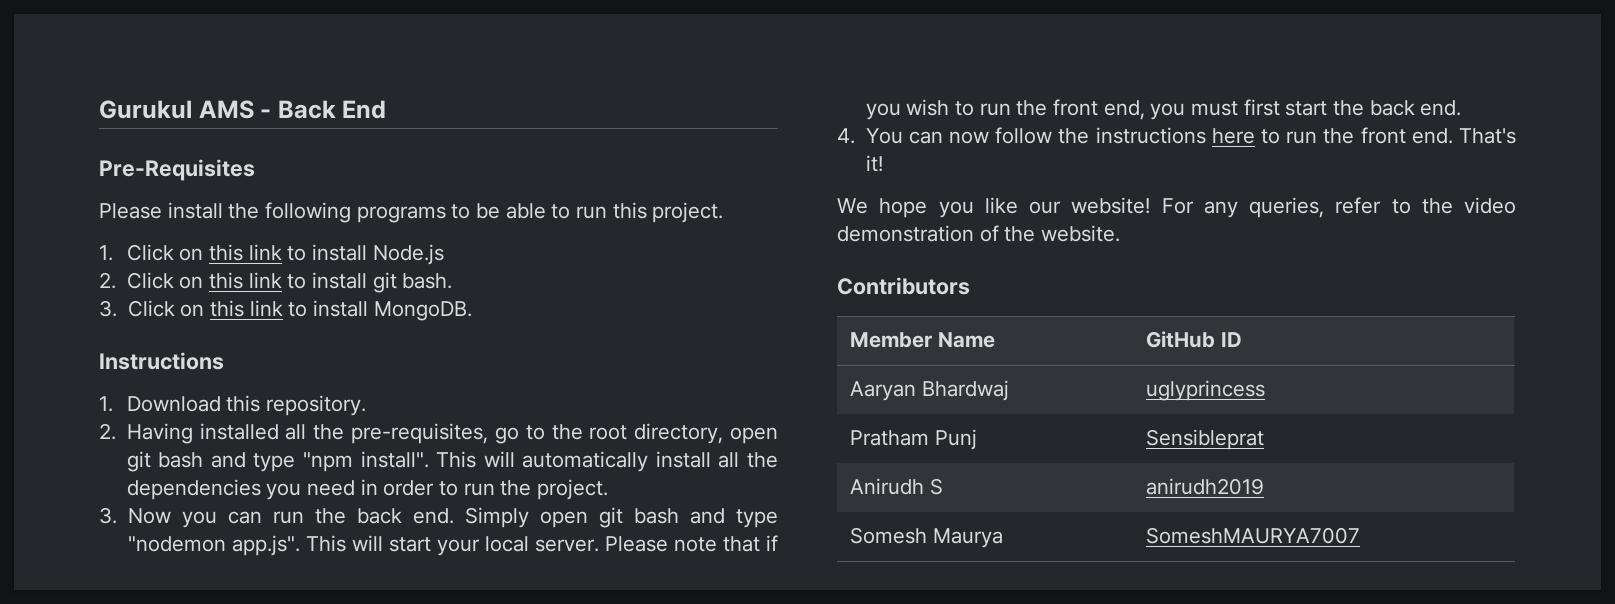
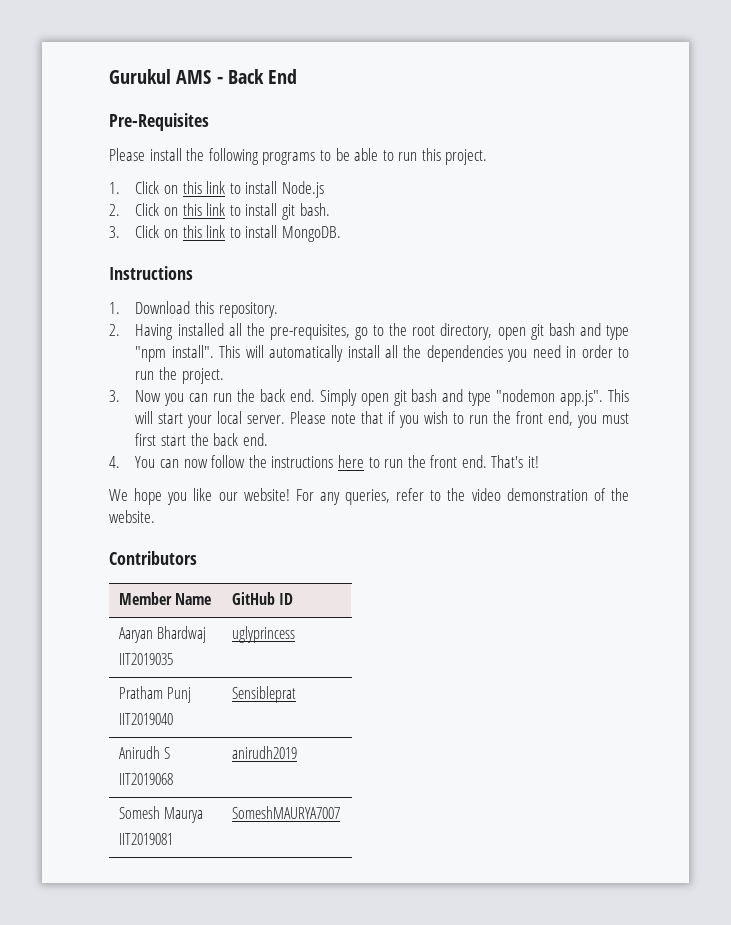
(1010, 390) none -> [118,653,173,665] // IIT2019035
(978, 439) none -> [118,713,173,725] // IIT2019040
(944, 486) none -> [118,773,173,785] // IIT2019068
(1004, 538) none -> [118,833,173,845] // IIT2019081

